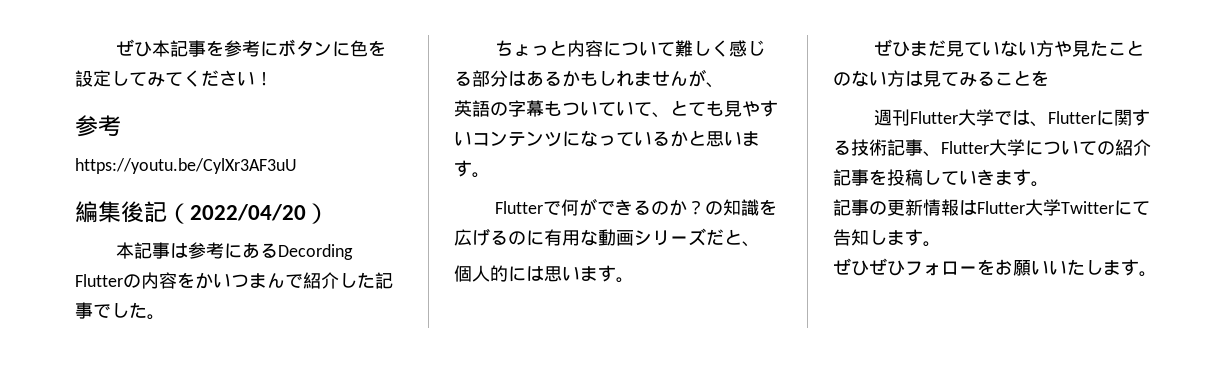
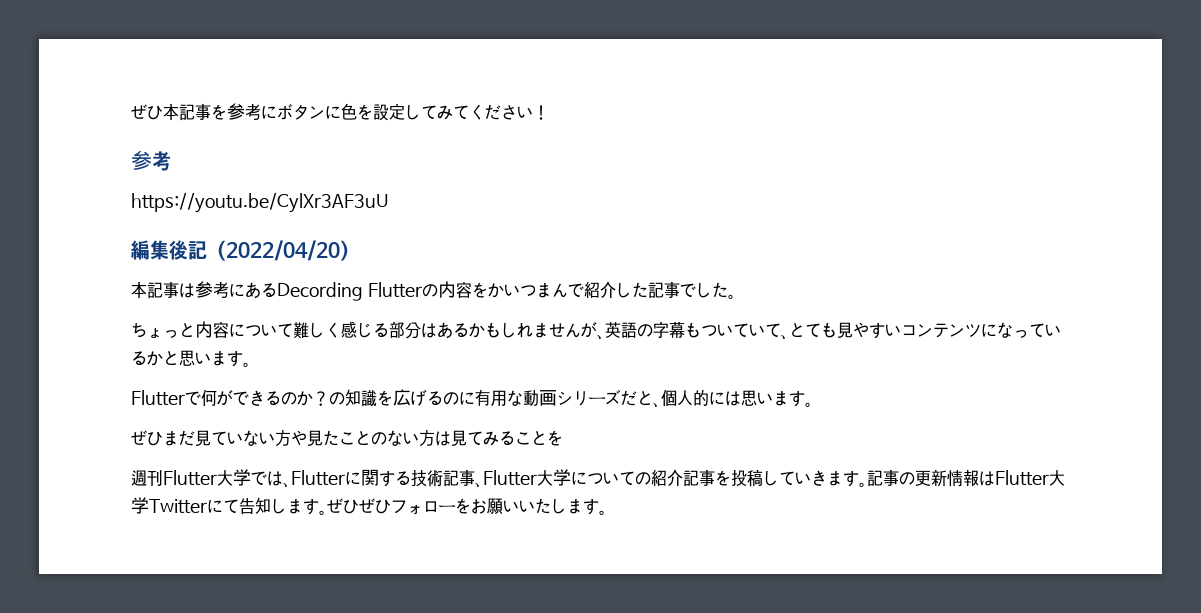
(724, 85) // -> (605, 337) none
(760, 244) // -> (661, 405) none
(1049, 184) // -> (867, 484) none
(941, 244) // -> (327, 512) none

